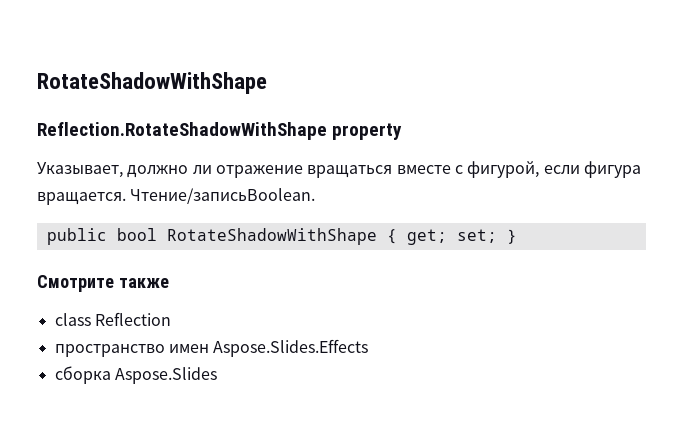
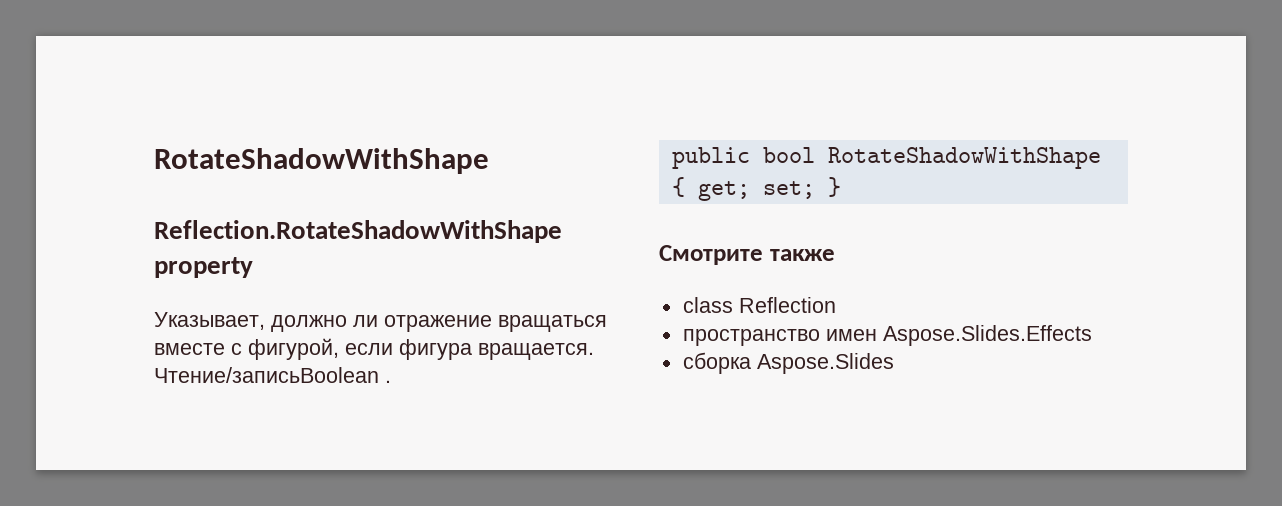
[130,188,316,204] Чтение/записьBoolean. -> [154,367,391,383] Чтение/записьBoolean .

